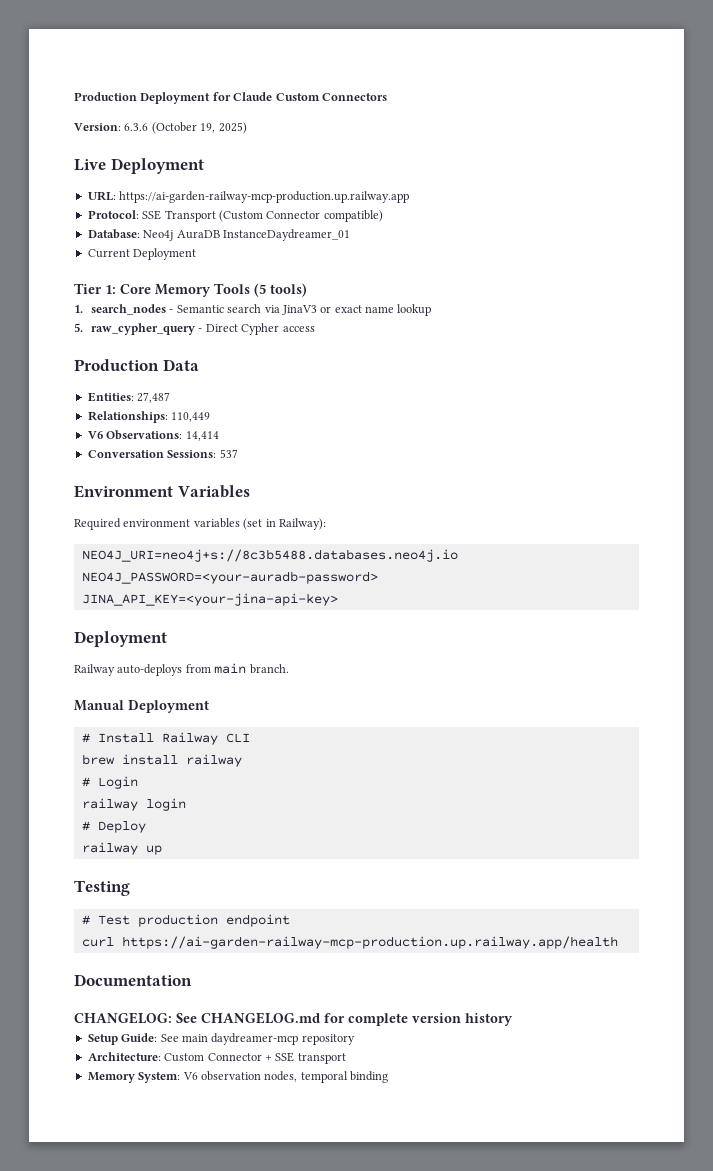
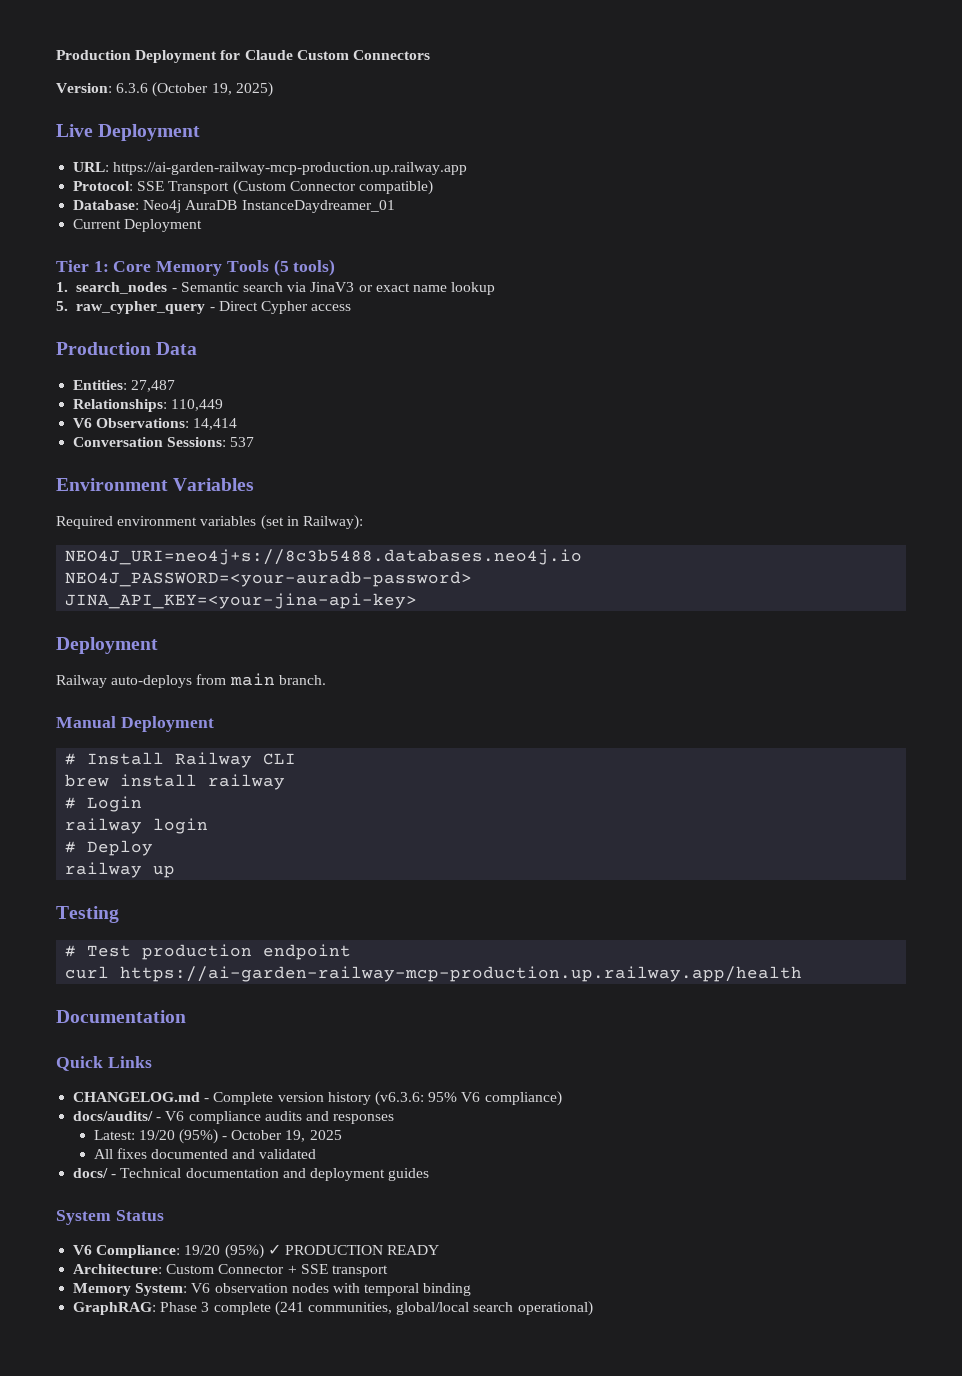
[74,1012,513,1026] [87,1033,355,1045] CHANGELOG: See CHANGELOG.md for complete version history // Setup Guide: See main daydreamer-mcp repository -> [56,1056,152,1071] [73,1091,562,1106] [73,1111,395,1124] [93,1129,342,1144] [93,1148,317,1159] [73,1168,430,1181] [56,1210,164,1225] [73,1244,440,1259] Quick Links // CHANGELOG.md - Complete version history (v6.3.6: 95% V6 compliance) // docs/audits/ - V6 compliance audits and responses // Latest: 19/20 (95%) - October 19, 2025 // All fixes documented and validated // docs/ - Technical documentation and deployment guides // System Status // V6 Compliance: 19/20 (95%) ✓ PRODUCTION READY
[264,1071,298,1082] nodes, -> [291,1283,360,1293] nodes with
(388, 1077) none -> [73,1301,593,1316] // GraphRAG: Phase 3 complete (241 communities, global/local search operational)

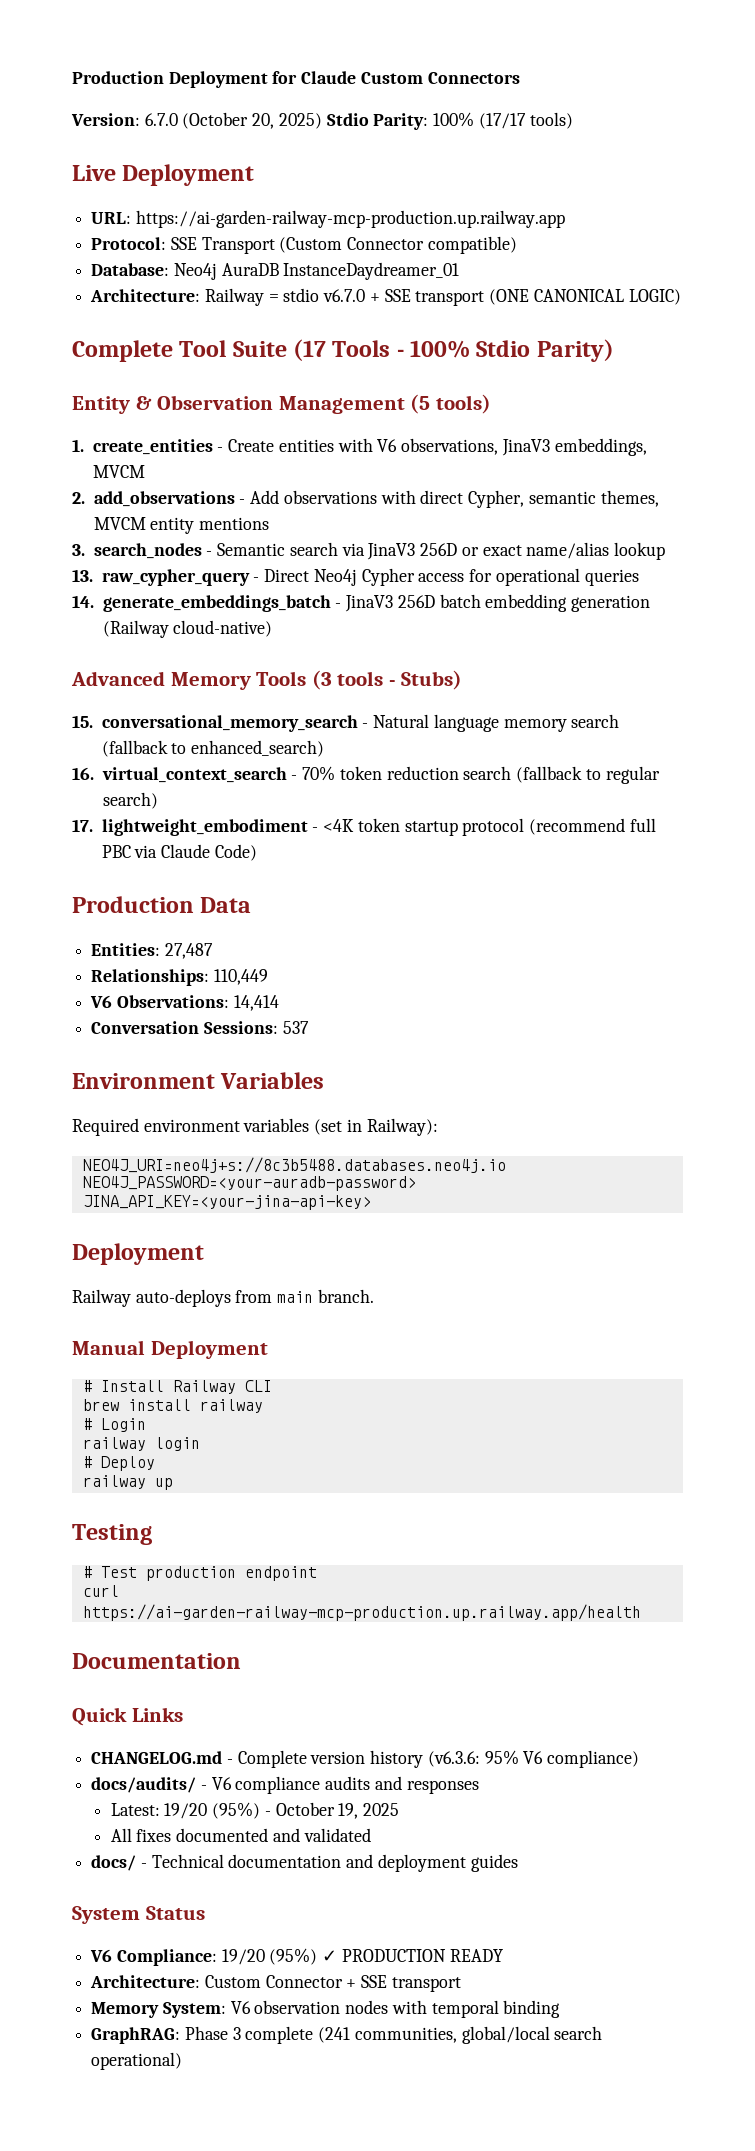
[116,82,273,97] 6.3.6 (October 19, 2025) -> [144,112,573,130] 6.7.0 (October 20, 2025) Stdio Parity: 100% (17/17 tools)
[73,219,203,232] [56,259,336,276] [56,282,68,292] Current Deployment // Tier 1: Core Memory Tools (5 tools) // 1. -> [90,288,681,306] [72,339,614,362] [72,394,491,414] [72,438,647,456] [92,465,145,478] [72,490,659,508] [93,517,270,534] [72,544,85,556] Architecture: Railway = stdio v6.7.0 + SSE transport (ONE CANONICAL LOGIC) // Complete Tool Suite (17 Tools - 100% Stdio Parity) // Entity & Observation Management (5 tools) // 1. create_entities - Create entities with V6 observations, JinaV3 embeddings, MVCM // 2. add_observations - Add observations with direct Cypher, semantic themes, MVCM entity mentions // 3.
(355, 287) none -> [420,543,458,556] 256D
[412,285,447,292] name -> [526,542,610,559] name/alias
[56,301,68,311] 5. -> [72,569,93,582] 13.
(258, 306) none -> [313,569,357,586] Neo4j
(352, 307) none -> [469,568,639,586] [72,594,651,612] [102,620,273,638] [71,670,463,690] [72,714,620,732] [101,740,325,757] [72,766,660,784] [102,792,158,809] [72,818,656,836] [101,844,257,861] for operational queries // 14. generate_embeddings_batch - JinaV3 256D batch embedding generation (Railway cloud-native) // Advanced Memory Tools (3 tools - Stubs) // 15. conversational_memory_search - Natural language memory search (fallback to enhanced_search) // 16. virtual_context_search - 70% token reduction search (fallback to regular search) // 17. lightweight_embodiment - <4K token startup protocol (recommend full PBC via Claude Code)

